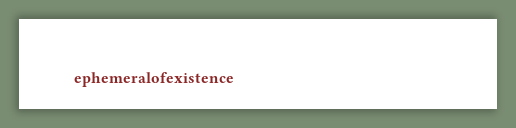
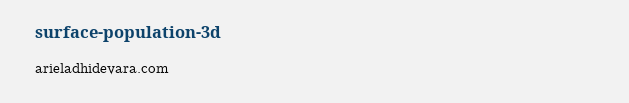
[74,72,234,87] ephemeralofexistence -> [35,26,221,42] [35,63,169,75] surface-population-3d // arieladhidevara.com

